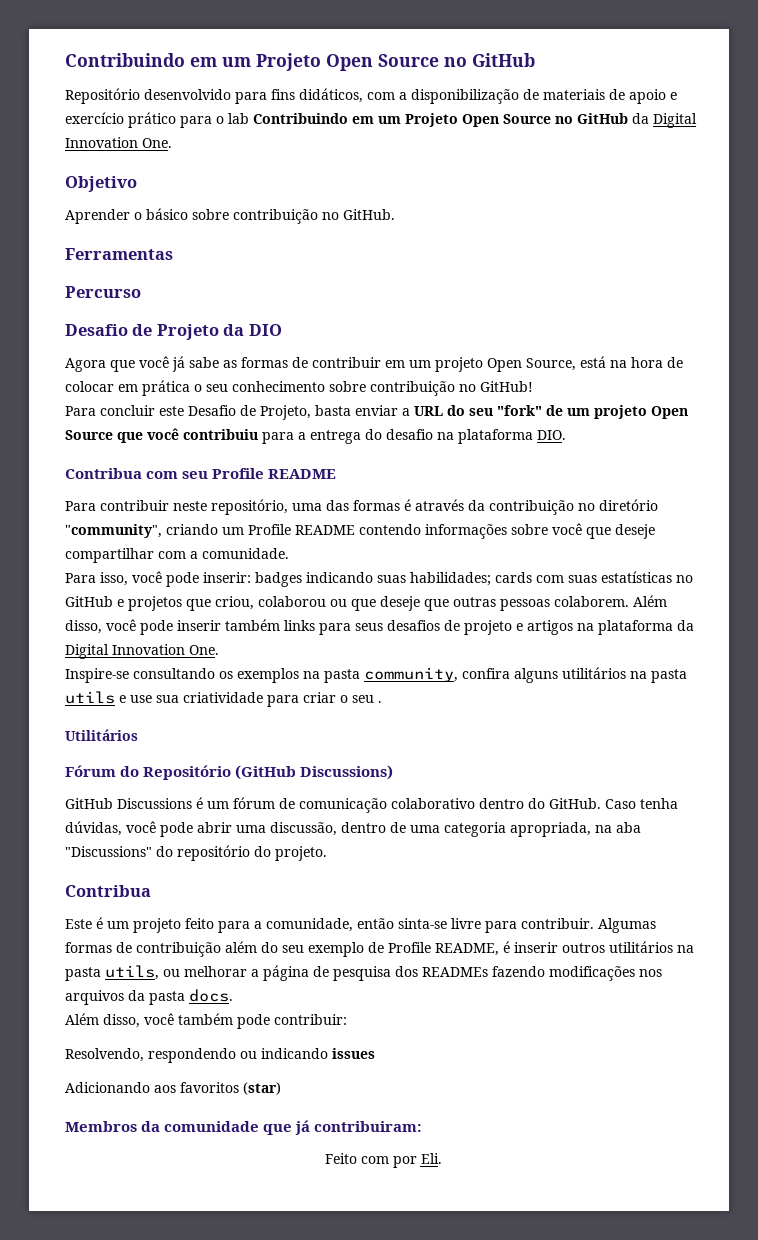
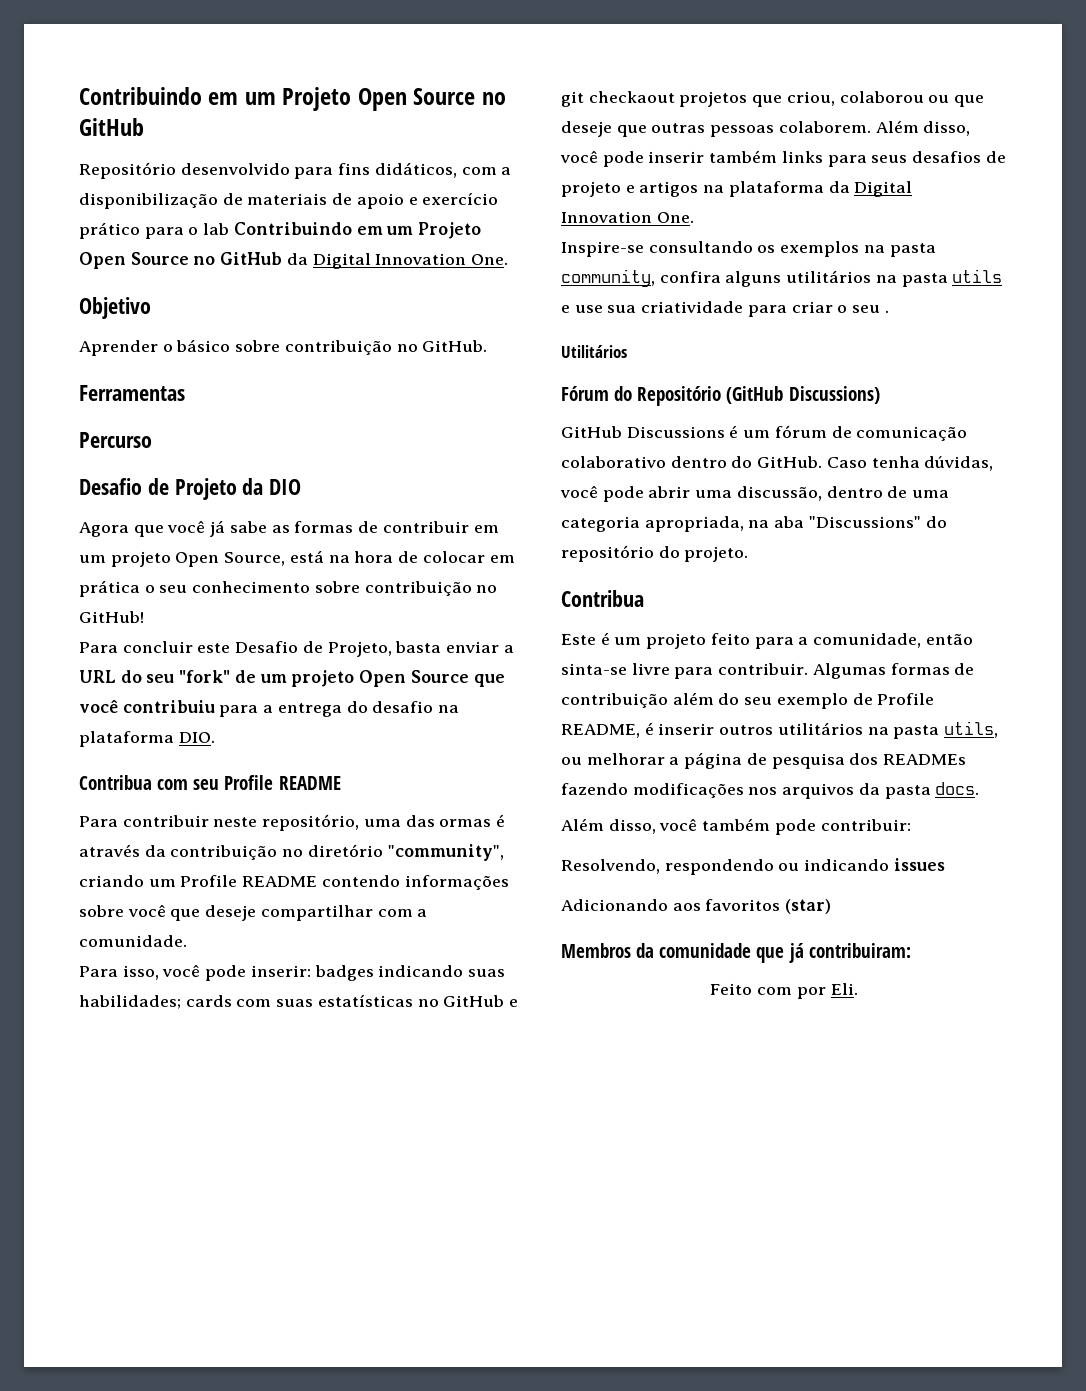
[353,500,400,511] formas -> [439,819,492,827] ormas
(124, 603) none -> [561,91,675,107] git checkaout

